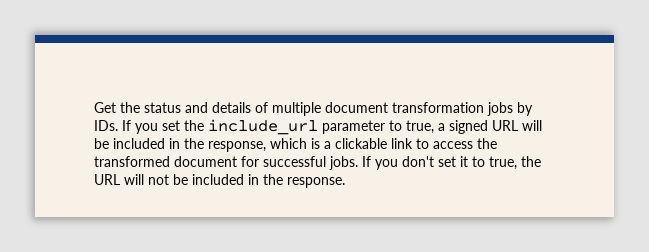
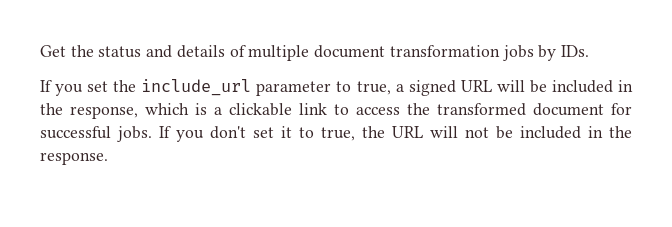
(118, 125) none -> (589, 51) //

